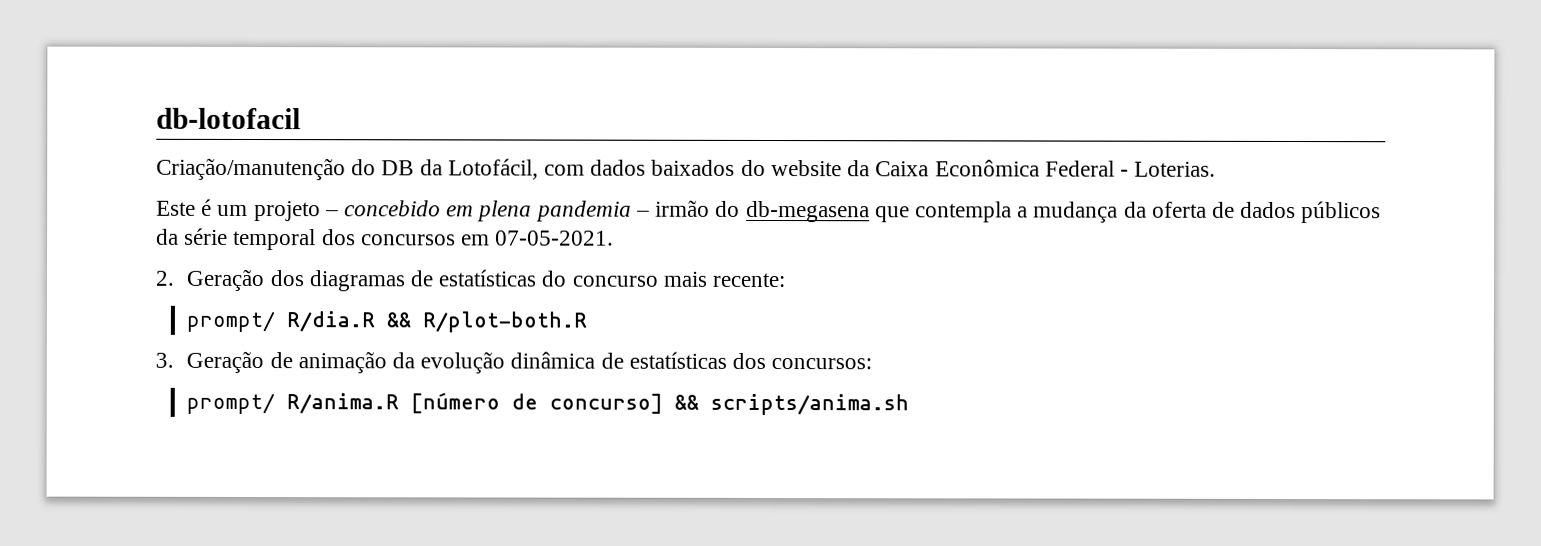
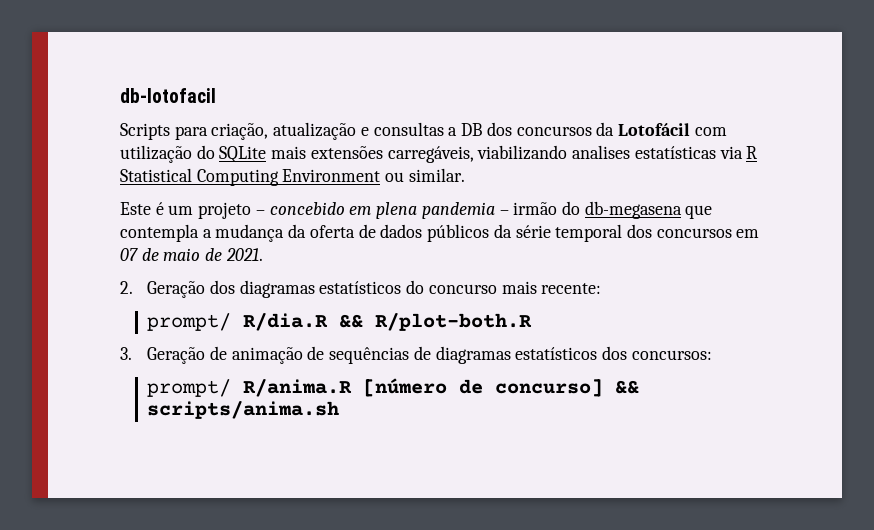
[156,157,1217,181] Criação/manutenção do DB da Lotofácil, com dados baixados do website da Caixa Econômica Federal - Loterias. -> [120,122,727,140] [120,145,758,163] [120,168,465,186] Scripts para criação, atualização e consultas a DB dos concursos da Lotofácil com utilização do SQLite mais extensões carregáveis, viabilizando analises estatísticas via R Statistical Computing Environment ou similar.
[495,230,615,246] 07-05-2021. -> [120,248,263,261] 07 de maio de 2021.
[409,269,538,287] de estatísticas -> [319,281,402,294] estatísticos
[391,351,727,374] da evolução dinâmica de estatísticas -> [307,346,598,364] de sequências de diagramas estatísticos

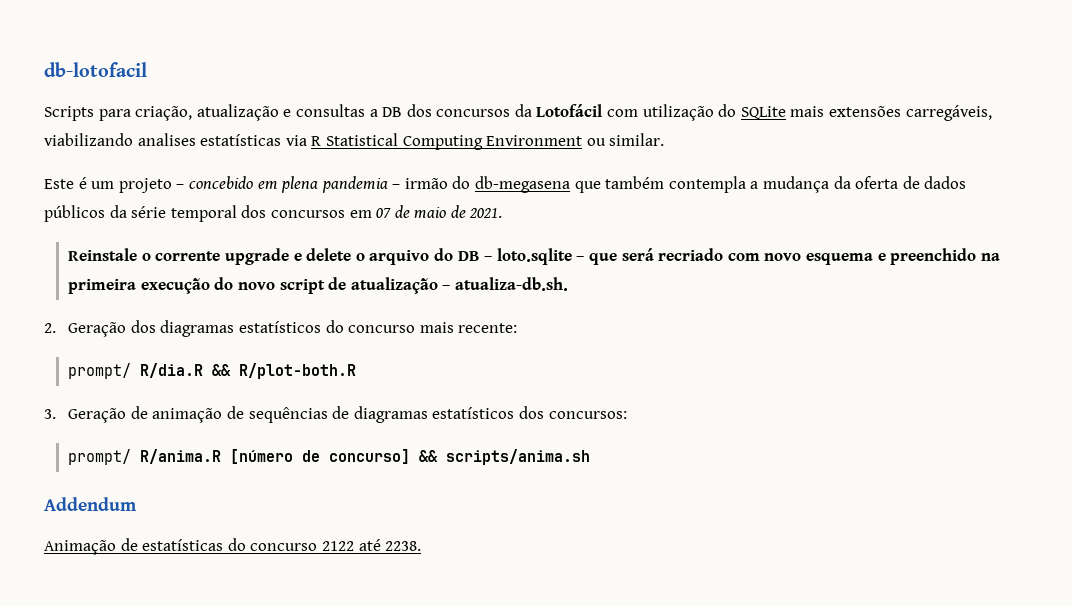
(713, 212) none -> [605,176,665,189] também
(263, 254) none -> [68,248,1000,265] [68,277,569,294] // Reinstale o corrente upgrade e delete o arquivo do DB – loto.sqlite – que será recriado com novo esquema e preenchido na primeira execução do novo script de atualização – atualiza-db.sh.
(340, 410) none -> [44,497,137,511] [44,538,422,555] // Addendum // Animação de estatísticas do concurso 2122 até 2238.

